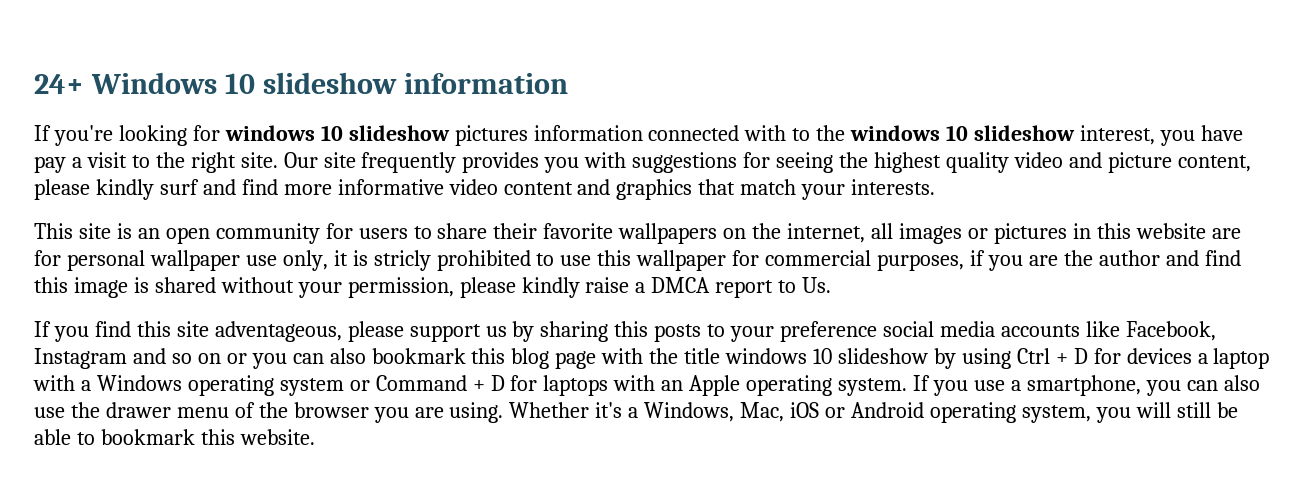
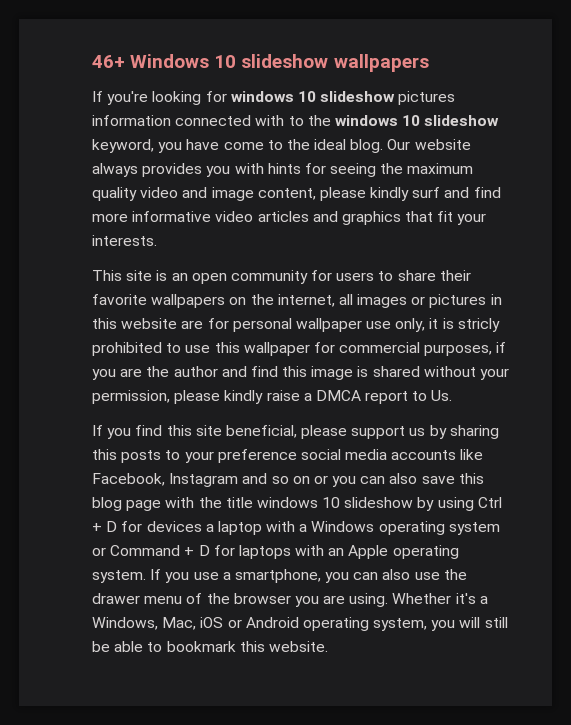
[34,74,84,94] 24+ -> [92,55,125,68] 46+
[404,73,569,94] information -> [333,54,429,72] wallpapers
[1080,125,1156,145] interest, -> [92,139,154,153] keyword,
[34,152,457,173] pay a visit to the right site. Our site frequently -> [223,139,471,153] [92,163,138,177] come to the ideal blog. Our website always
[632,152,738,173] suggestions -> [267,163,301,174] hints
[873,152,941,173] highest -> [407,163,474,174] maximum
[1107,152,1172,173] picture -> [211,187,254,201] image
[503,182,573,195] content -> [257,211,309,222] articles
[740,179,797,195] match -> [437,211,454,222] fit
[214,321,342,342] adventageous, -> [225,425,297,438] beneficial,
[371,348,466,364] bookmark -> [421,476,455,484] save

